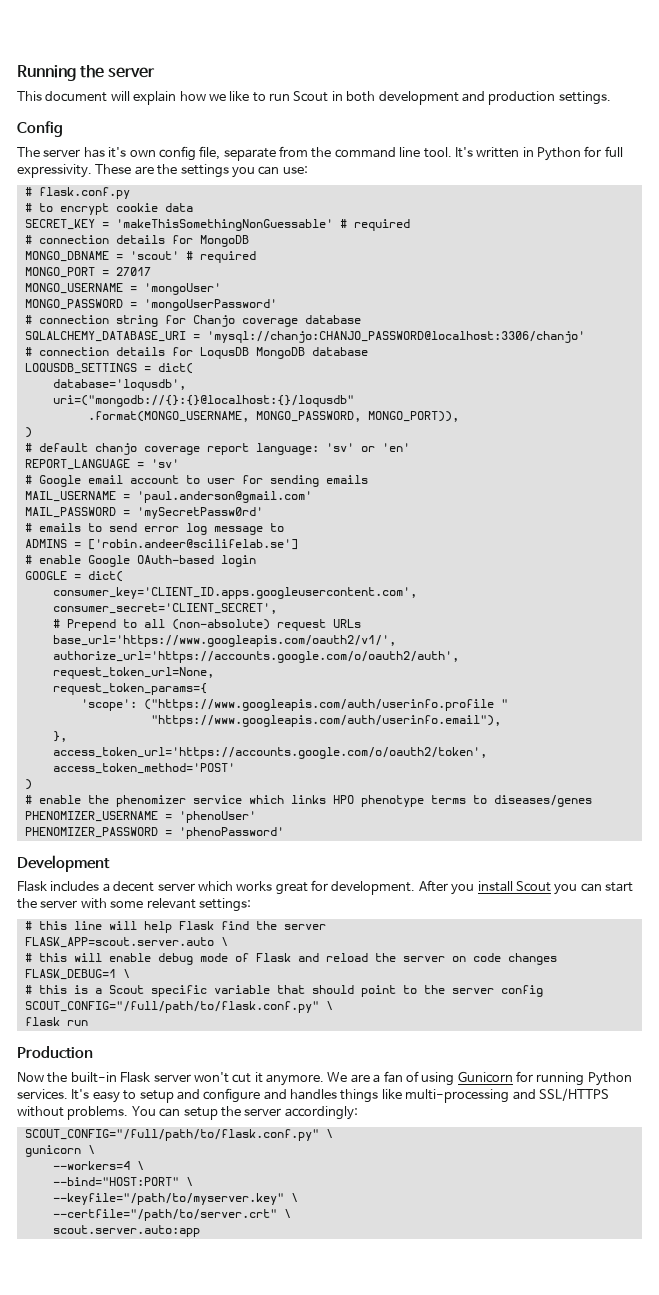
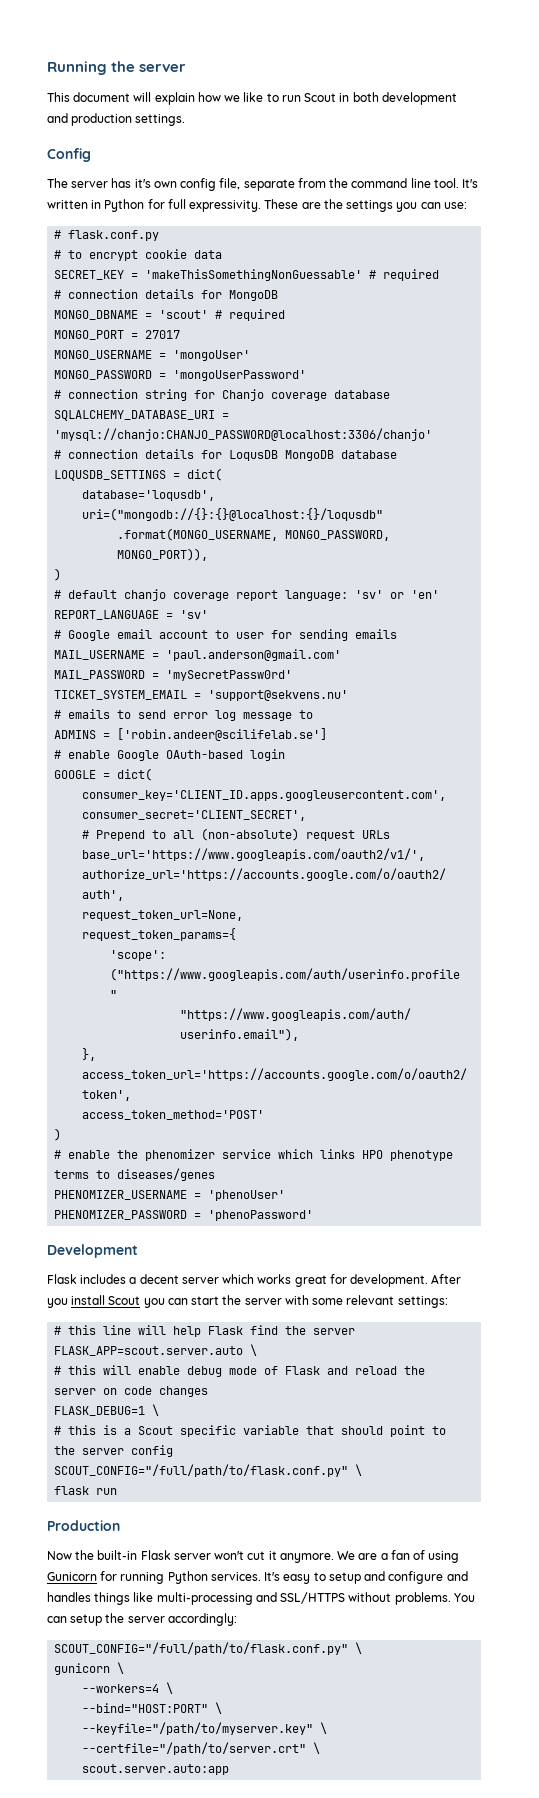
(263, 513) none -> [54,690,349,701] // TICKET_SYSTEM_EMAIL = 'support@sekvens.nu'

